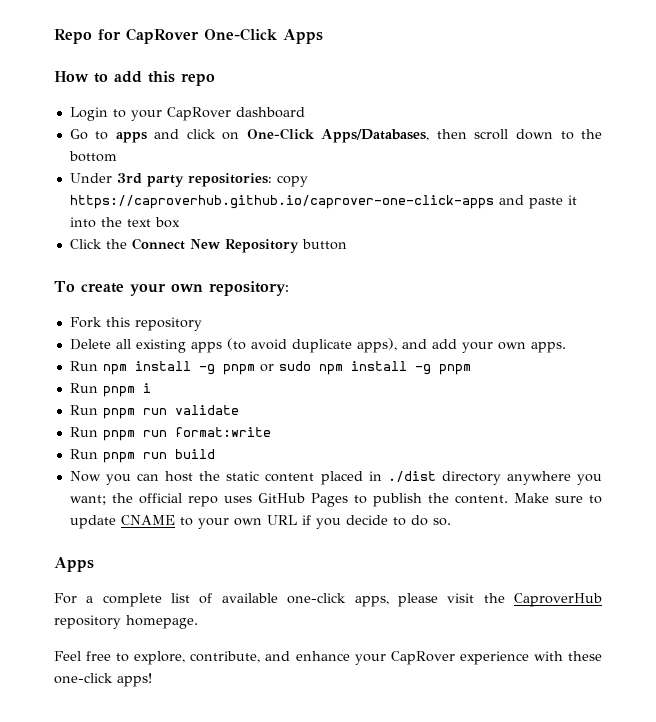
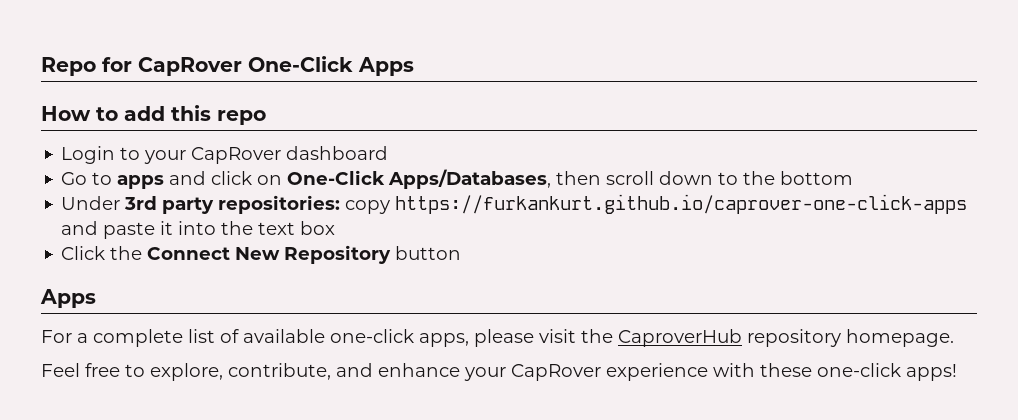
[69,195,494,209] https://caproverhub.github.io/caprover-one-click-apps -> [395,194,968,214] https://furkankurt.github.io/caprover-one-click-apps
[54,281,289,296] [69,317,202,331] [69,338,566,353] [69,361,471,375] [69,383,151,397] [69,405,239,419] [69,427,271,441] [69,449,215,463] [69,471,602,485] [69,493,602,507] [69,515,451,529] // To create your own repository: // Fork this repository // Delete all existing apps (to avoid duplicate apps), and add your own apps. // Run npm install -g pnpm or sudo npm install -g pnpm // Run pnpm i // Run pnpm run validate // Run pnpm run format:write // Run pnpm run build // Now you can host the static content placed in ./dist directory anywhere you want; the official repo uses GitHub Pages to publish the content. Make sure to update CNAME to your own URL if you decide to do so. -> (462, 253) none

